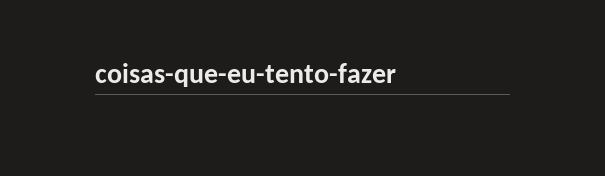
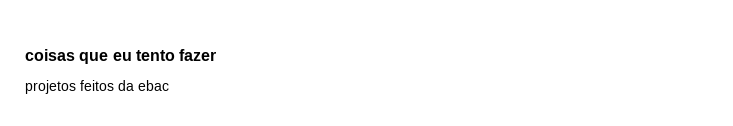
[95,63,396,87] coisas-que-eu-tento-fazer -> [25,49,217,64] [25,80,169,94] coisas que eu tento fazer // projetos feitos da ebac

